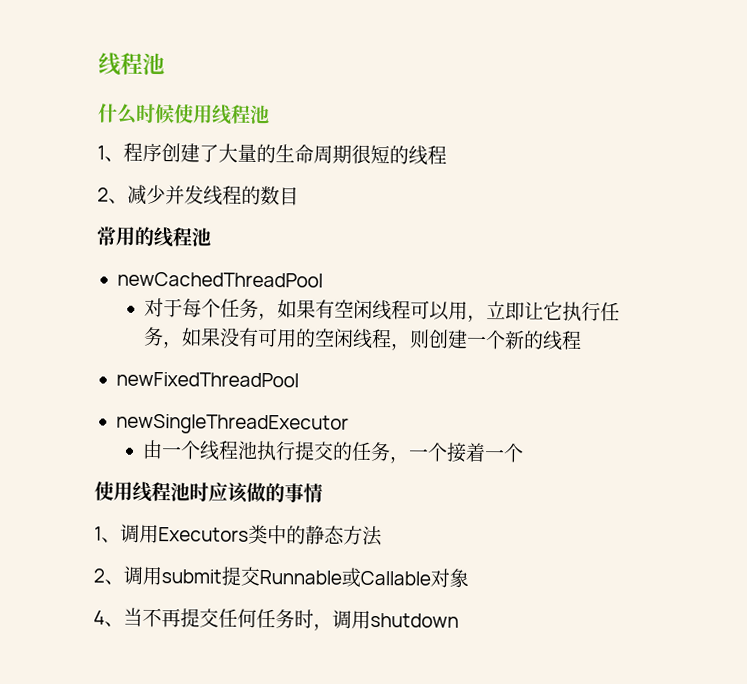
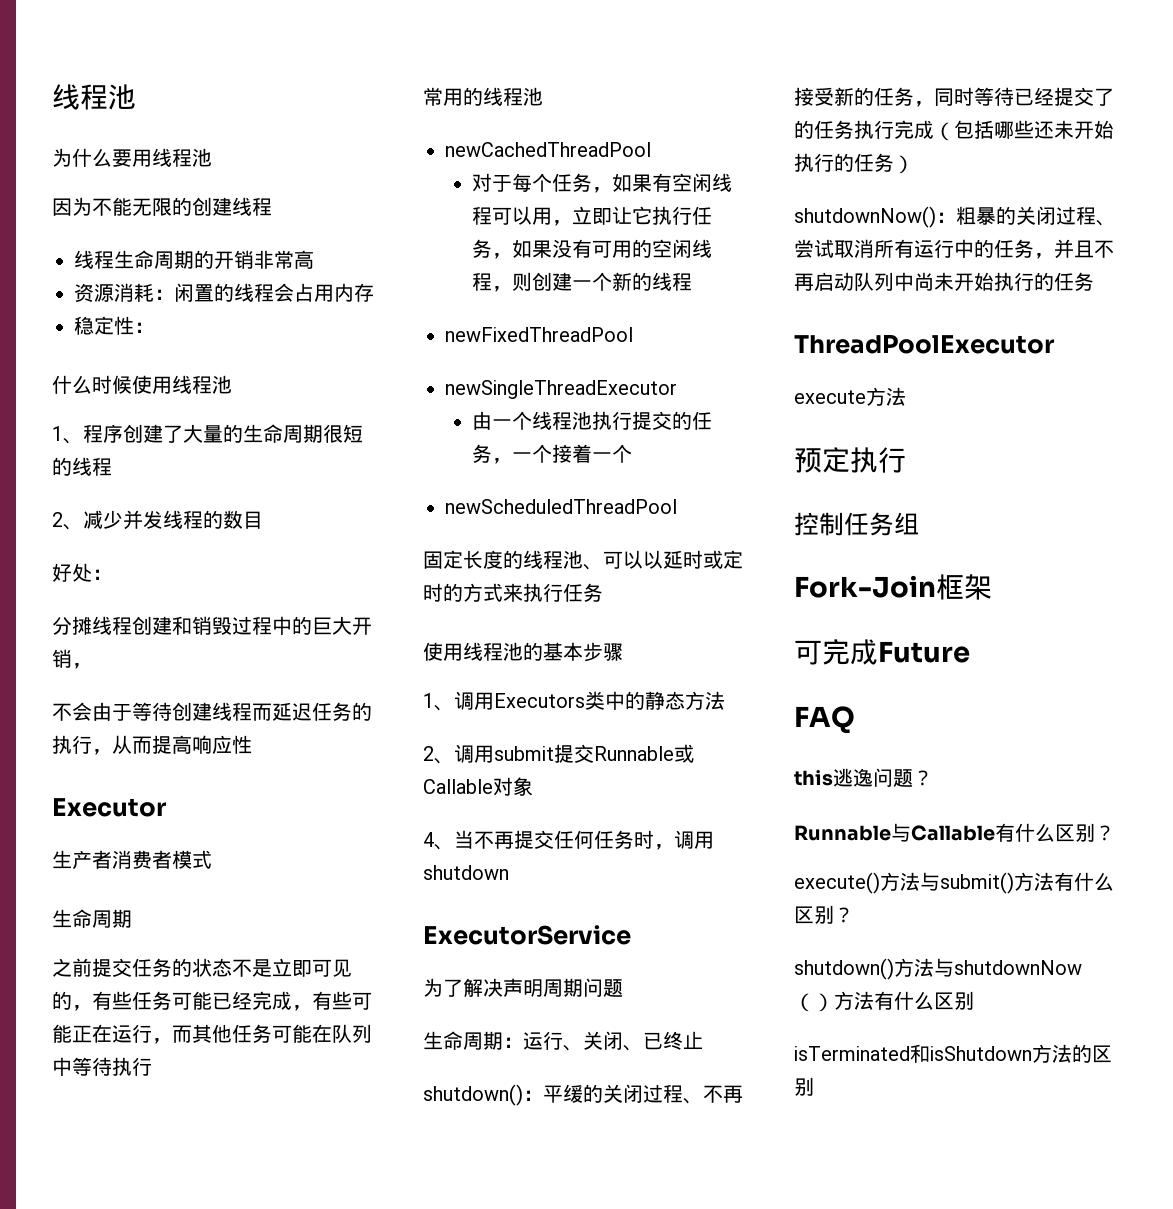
[98,52,165,76] 线程池 -> [52,84,136,110] [52,148,212,167] [52,197,272,216] [74,250,314,269] [74,283,374,303] [74,316,154,335] 线程池 // 为什么要用线程池 // 因为不能无限的创建线程 // 线程生命周期的开销非常高 // 资源消耗：闲置的线程会占用内存 // 稳定性：
(299, 196) none -> [52,563,112,582] [52,616,372,635] [52,649,92,669] [52,702,372,721] [52,735,252,755] [52,798,167,817] [52,850,212,869] [52,909,132,928] [52,958,352,977] [52,991,372,1011] [52,1024,372,1044] [52,1057,152,1076] // 好处： // 分摊线程创建和销毁过程中的巨大开销， // 不会由于等待创建线程而延迟任务的执行，从而提高响应性 // Executor // 生产者消费者模式 // 生命周期 // 之前提交任务的状态不是立即可见的，有些任务可能已经完成，有些可能正在运行，而其他任务可能在队列中等待执行
[94,481,323,503] // 使用线程池时应该做的事情 -> [445,499,677,514] [423,550,743,570] [423,583,603,602] [423,642,623,662] // newScheduledThreadPool // 固定长度的线程池、可以以延时或定时的方式来执行任务 // 使用线程池的基本步骤
(459, 620) none -> [423,925,631,945] [423,978,623,997] [423,1031,703,1051] [423,1084,743,1106] [794,87,1114,107] [794,120,1114,141] [794,153,914,174] [794,206,1116,228] [794,239,1114,259] [794,272,1094,291] [794,334,1055,354] [794,387,906,406] [794,447,906,473] [794,512,919,536] [794,574,992,600] [794,639,970,665] [794,706,855,733] [794,768,933,787] [794,823,1115,842] [794,872,1114,894] [794,905,854,924] [794,958,1082,980] [794,991,974,1012] [794,1044,1112,1063] [794,1077,814,1096] // ExecutorService // 为了解决声明周期问题 // 生命周期：运行、关闭、已终止 // shutdown()：平缓的关闭过程、不再接受新的任务，同时等待已经提交了的任务执行完成（包括哪些还未开始执行的任务） // shutdownNow()：粗暴的关闭过程、尝试取消所有运行中的任务，并且不再启动队列中尚未开始执行的任务 // ThreadPoolExecutor // execute方法 // 预定执行 // 控制任务组 // Fork-Join框架 // 可完成Future // FAQ // this逃逸问题？ // Runnable与Callable有什么区别？ // execute()方法与submit()方法有什么区别？ // shutdown()方法与shutdownNow（）方法有什么区别 // isTerminated和isShutdown方法的区别

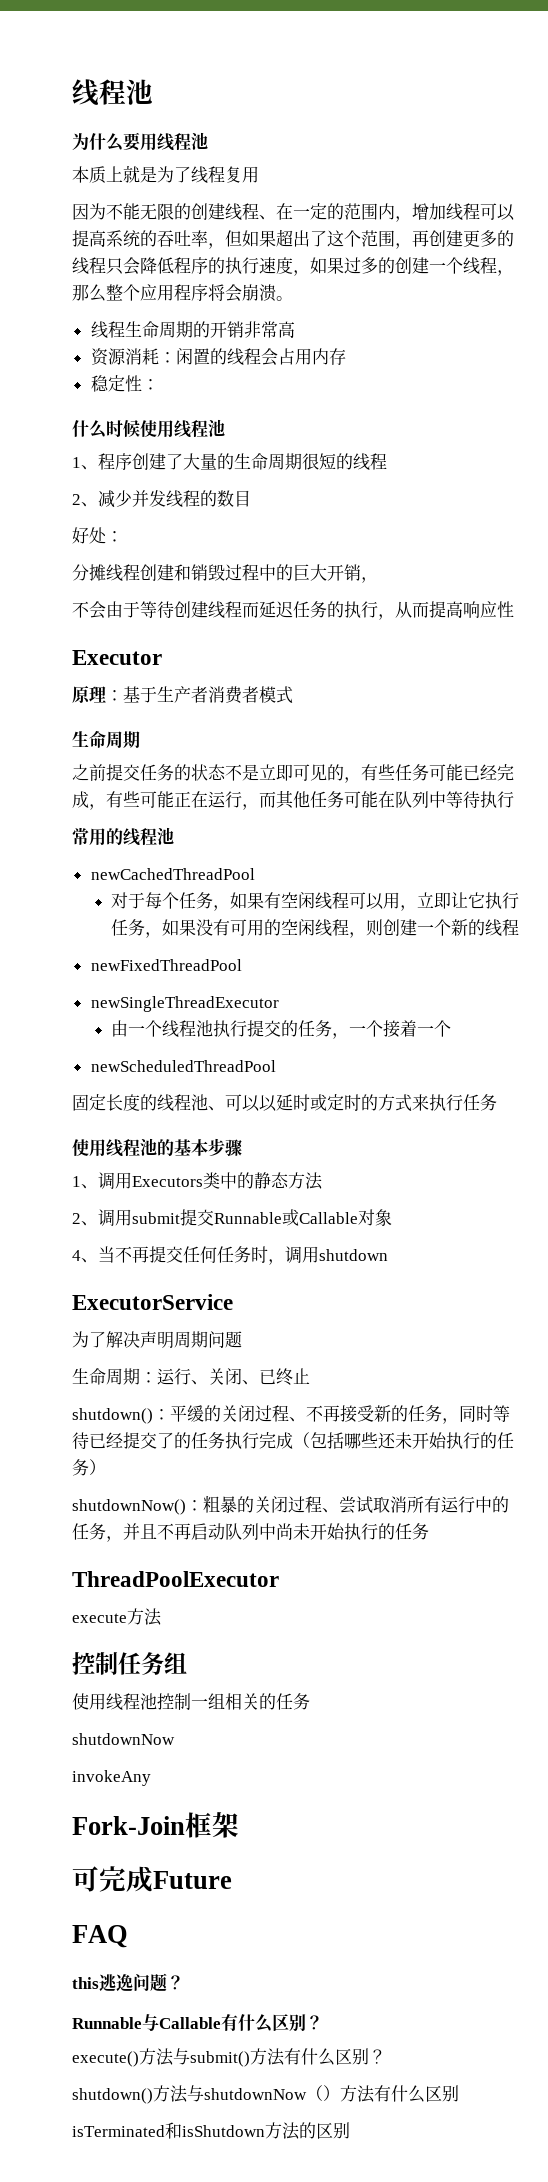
(212, 157) none -> [72,165,259,184] // 本质上就是为了线程复用
(272, 206) none -> [259,203,515,222] [72,229,514,249] [72,257,514,276] [72,284,293,302] 、在一定的范围内，增加线程可以提高系统的吞吐率，但如果超出了这个范围，再创建更多的线程只会降低程序的执行速度，如果过多的创建一个线程，那么整个应用程序将会崩溃。
(167, 807) none -> [72,686,157,703] 原理：基于
[794,447,906,473] // 预定执行 -> (162, 1617) none
(919, 523) none -> [72,1693,310,1711] [72,1733,175,1745] [72,1770,151,1786] // 使用线程池控制一组相关的任务 // shutdownNow // invokeAny

